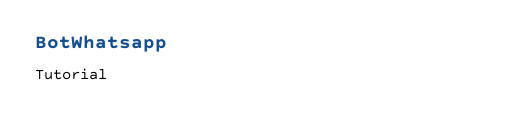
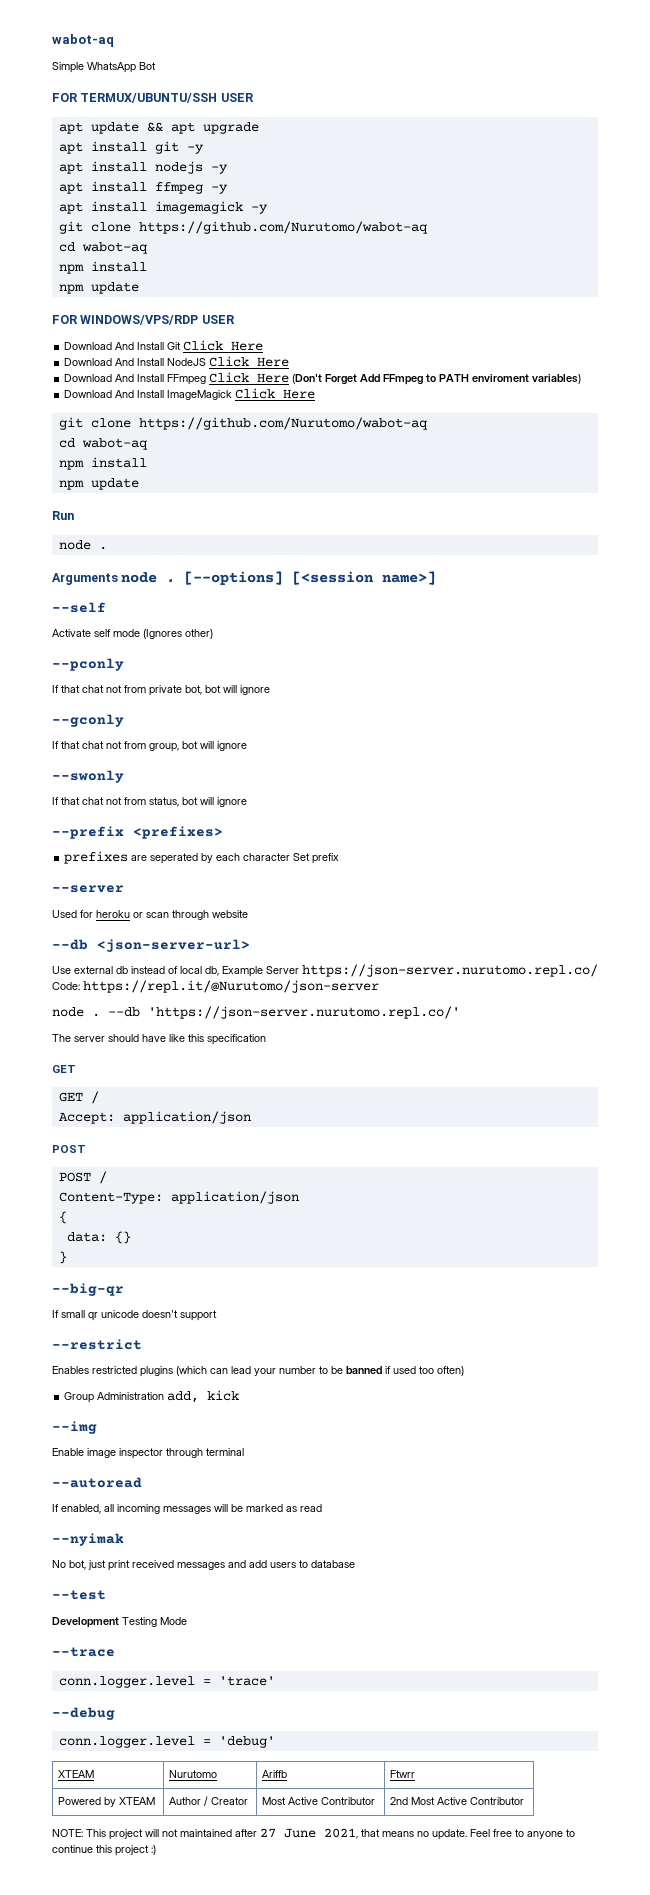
[35,35,167,52] [35,68,107,80] BotWhatsapp // Tutorial -> [52,34,114,47] [52,62,156,73] [52,93,254,103] [58,122,259,134] [58,141,204,154] [58,161,228,174] [58,181,228,194] [58,201,268,214] [58,221,428,234] [58,242,148,254] [58,261,147,274] [58,282,139,294] [52,315,235,325] [64,340,264,351] [64,356,290,367] [64,372,582,385] [64,388,316,400] [58,417,428,430] [58,438,148,450] [58,457,147,470] [58,478,139,490] [52,511,74,520] [58,540,107,550] [52,571,437,585] [52,602,106,613] [52,629,213,639] [52,658,124,671] [52,685,270,696] [52,714,124,727] [52,741,247,752] [52,770,124,783] [52,797,247,807] [52,826,223,839] [64,851,340,864] [52,885,124,893] [52,910,248,920] [52,939,250,952] [52,964,598,977] [52,980,379,993] [52,1006,460,1019] [52,1034,266,1045] [52,1065,76,1073] [58,1091,99,1104] [58,1111,251,1124] [52,1145,86,1153] [58,1171,107,1184] [58,1191,299,1204] [58,1211,67,1224] [66,1231,131,1244] [58,1251,67,1264] [52,1283,124,1296] [52,1310,217,1321] [52,1339,142,1350] [52,1366,464,1377] [64,1390,240,1403] [52,1421,97,1434] [52,1448,244,1459] [52,1477,142,1488] [52,1504,322,1514] [52,1533,124,1546] [52,1560,355,1571] [52,1590,106,1600] [52,1617,187,1628] [52,1647,115,1657] [58,1676,275,1688] [52,1707,115,1720] [58,1736,275,1748] [57,1770,94,1778] [168,1770,217,1778] [261,1770,287,1778] [389,1770,415,1778] [57,1797,155,1807] [168,1796,248,1806] [261,1797,375,1805] [389,1797,524,1805] [52,1828,575,1840] [52,1845,156,1856] wabot-aq // Simple WhatsApp Bot // FOR TERMUX/UBUNTU/SSH USER // apt update && apt upgrade // apt install git -y // apt install nodejs -y // apt install ffmpeg -y // apt install imagemagick -y // git clone https://github.com/Nurutomo/wabot-aq // cd wabot-aq // npm install // npm update // FOR WINDOWS/VPS/RDP USER // Download And Install Git Click Here // Download And Install NodeJS Click Here // Download And Install FFmpeg Click Here (Don't Forget Add FFmpeg to PATH enviroment variables) // Download And Install ImageMagick Click Here // git clone https://github.com/Nurutomo/wabot-aq // cd wabot-aq // npm install // npm update // Run // node . // Arguments node . [--options] [<session name>] // --self // Activate self mode (Ignores other) // --pconly // If that chat not from private bot, bot will ignore // --gconly // If that chat not from group, bot will ignore // --swonly // If that chat not from status, bot will ignore // --prefix <prefixes> // prefixes are seperated by each character Set prefix // --server // Used for heroku or scan through website // --db <json-server-url> // Use external db instead of local db, Example Server https://json-server.nurutomo.repl.co/ Code: https://repl.it/@Nurutomo/json-server // node . --db 'https://json-server.nurutomo.repl.co/' // The server should have like this specification // GET // GET / // Accept: application/json // POST // POST / // Content-Type: application/json // { // data: {} // } // --big-qr // If small qr unicode doesn't support // --restrict // Enables restricted plugins (which can lead your number to be banned if used too often) // Group Administration add, kick // --img // Enable image inspector through terminal // --autoread // If enabled, all incoming messages will be marked as read // --nyimak // No bot, just print received messages and add users to database // --test // Development Testing Mode // --trace // conn.logger.level = 'trace' // --debug // conn.logger.level = 'debug' // XTEAM | Nurutomo | Ariffb | Ftwrr // Powered by XTEAM | Author / Creator | Most Active Contributor | 2nd Most Active Contributor // NOTE: This project will not maintained after 27 June 2021, that means no update. Feel free to anyone to continue this project :)

